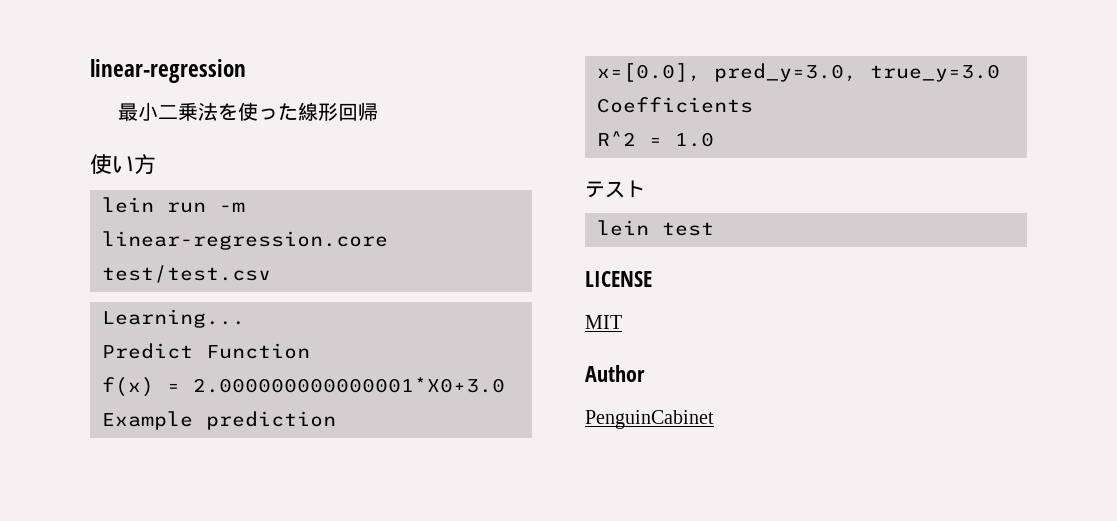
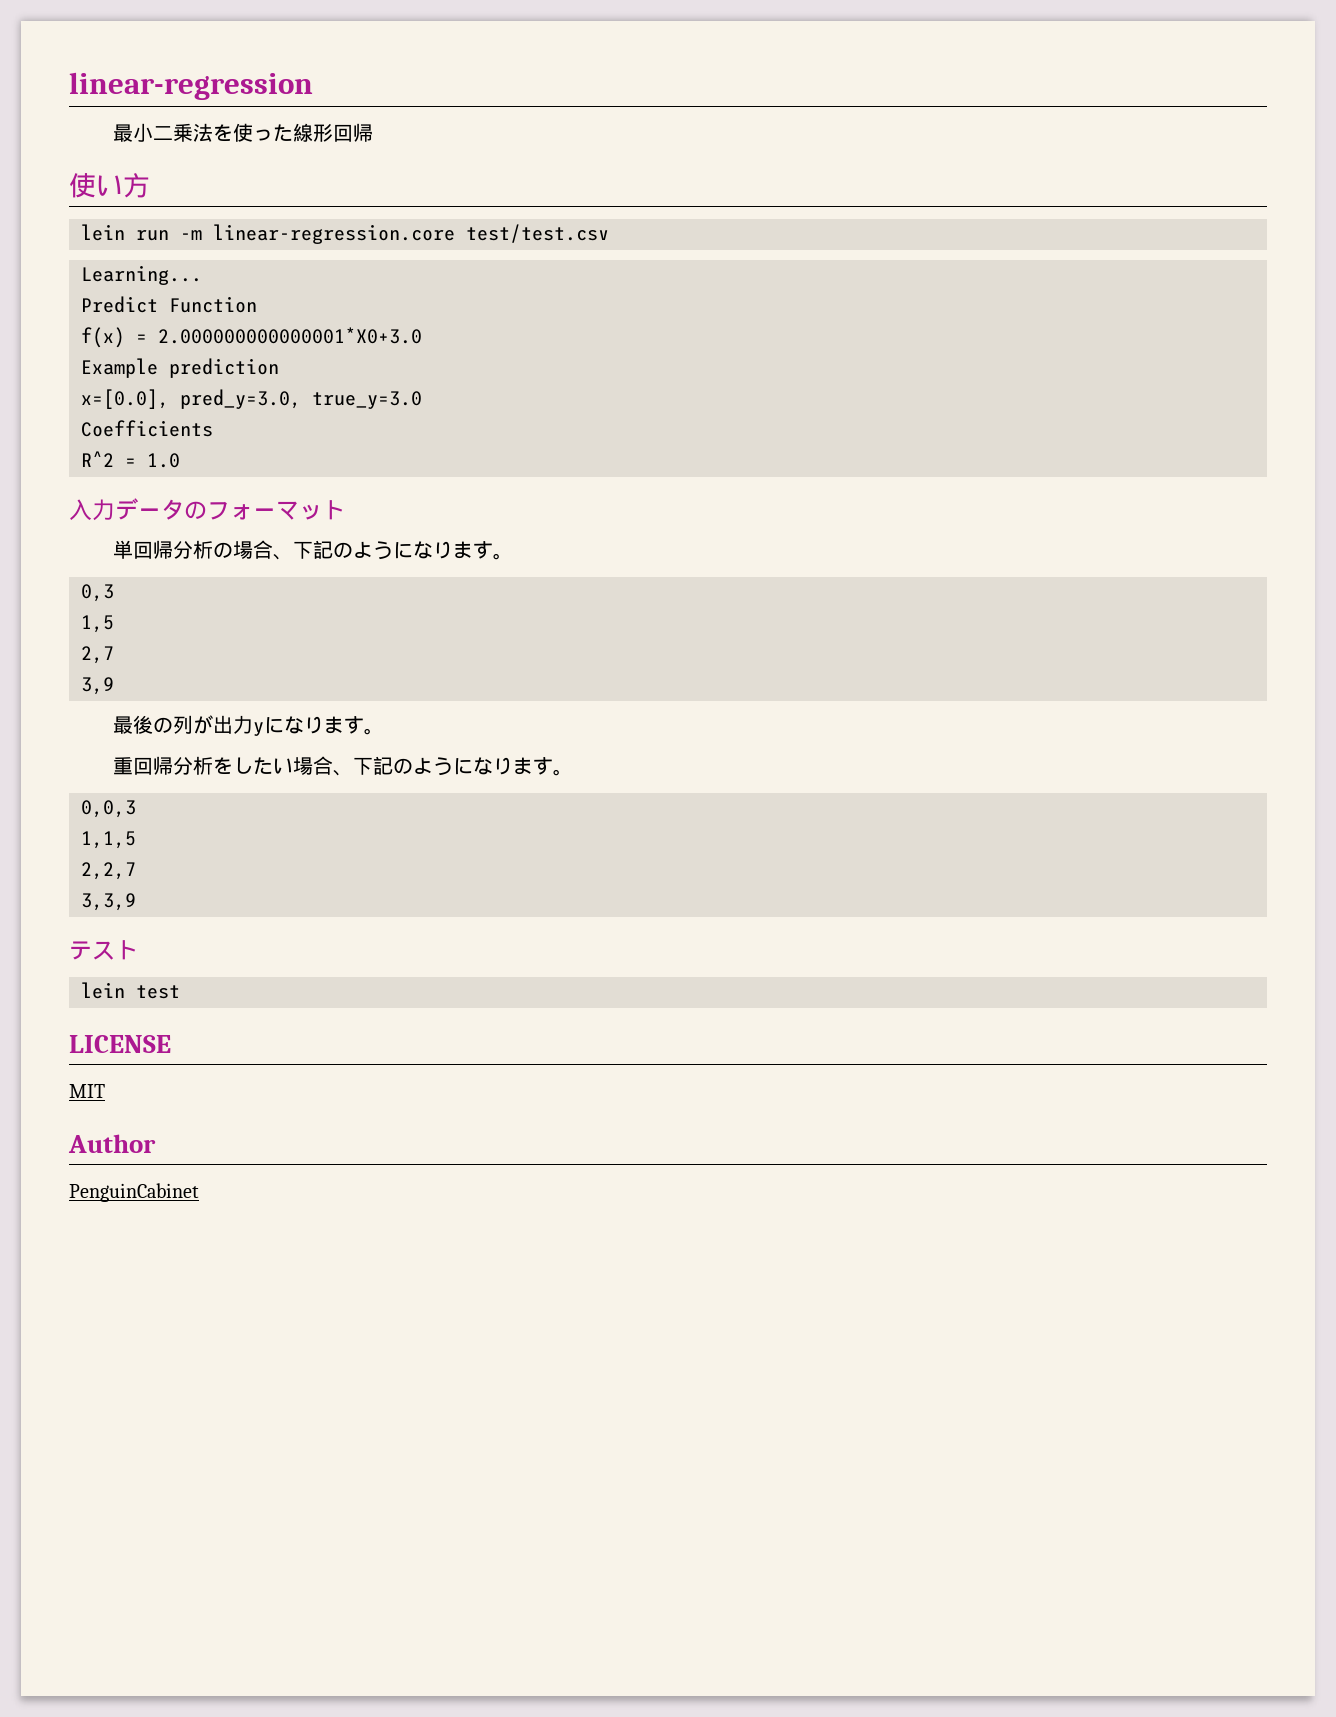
(714, 139) none -> [69,498,345,521] [113,540,514,560] [81,584,114,602] [81,615,114,633] [81,646,114,664] [81,677,114,695] [113,715,385,736] [113,756,574,776] [81,800,136,818] [81,831,136,849] [81,862,136,880] [81,893,136,911] // 入力データのフォーマット // 単回帰分析の場合、下記のようになります。 // 0,3 // 1,5 // 2,7 // 3,9 // 最後の列が出力yになります。 // 重回帰分析をしたい場合、下記のようになります。 // 0,0,3 // 1,1,5 // 2,2,7 // 3,3,9

